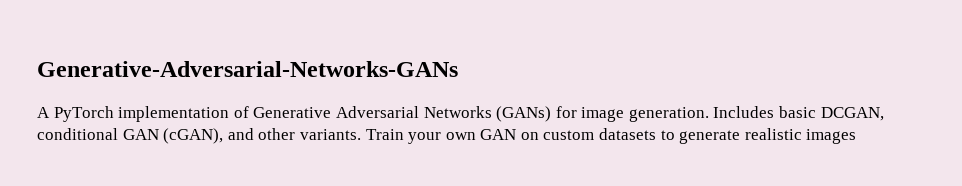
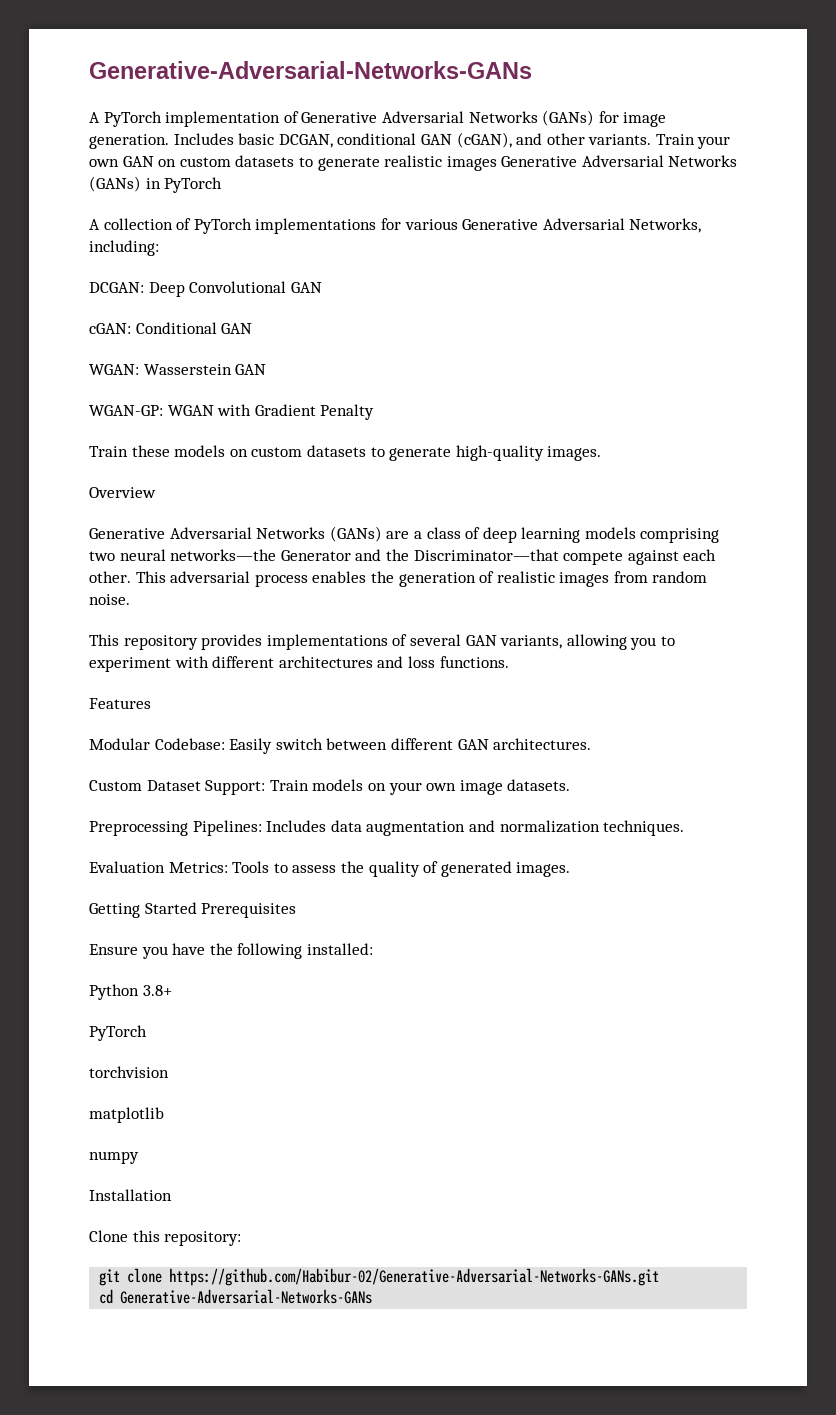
(857, 136) none -> [501,155,738,167] [89,176,223,193] [89,218,702,234] [89,240,159,256] [89,281,322,297] [89,322,253,334] [89,364,267,375] [89,404,375,420] [89,445,602,461] [89,487,156,498] [89,526,720,543] [89,549,717,565] [89,571,708,587] [89,594,130,605] [89,634,675,650] [89,656,509,672] [89,698,151,709] [89,738,592,754] [89,779,571,795] [89,820,685,836] [89,861,571,877] [89,902,297,918] [89,943,373,959] [89,984,172,1000] [89,1025,147,1041] [89,1066,169,1078] [89,1107,164,1123] [89,1151,139,1164] [89,1189,172,1201] [89,1230,242,1246] [99,1268,660,1286] [99,1289,373,1304] Generative Adversarial Networks (GANs) in PyTorch // A collection of PyTorch implementations for various Generative Adversarial Networks, including: // DCGAN: Deep Convolutional GAN // cGAN: Conditional GAN // WGAN: Wasserstein GAN // WGAN-GP: WGAN with Gradient Penalty // Train these models on custom datasets to generate high-quality images. // Overview // Generative Adversarial Networks (GANs) are a class of deep learning models comprising two neural networks—the Generator and the Discriminator—that compete against each other. This adversarial process enables the generation of realistic images from random noise. // This repository provides implementations of several GAN variants, allowing you to experiment with different architectures and loss functions. // Features // Modular Codebase: Easily switch between different GAN architectures. // Custom Dataset Support: Train models on your own image datasets. // Preprocessing Pipelines: Includes data augmentation and normalization techniques. // Evaluation Metrics: Tools to assess the quality of generated images. // Getting Started Prerequisites // Ensure you have the following installed: // Python 3.8+ // PyTorch // torchvision // matplotlib // numpy // Installation // Clone this repository: // git clone https://github.com/Habibur-02/Generative-Adversarial-Networks-GANs.git // cd Generative-Adversarial-Networks-GANs

